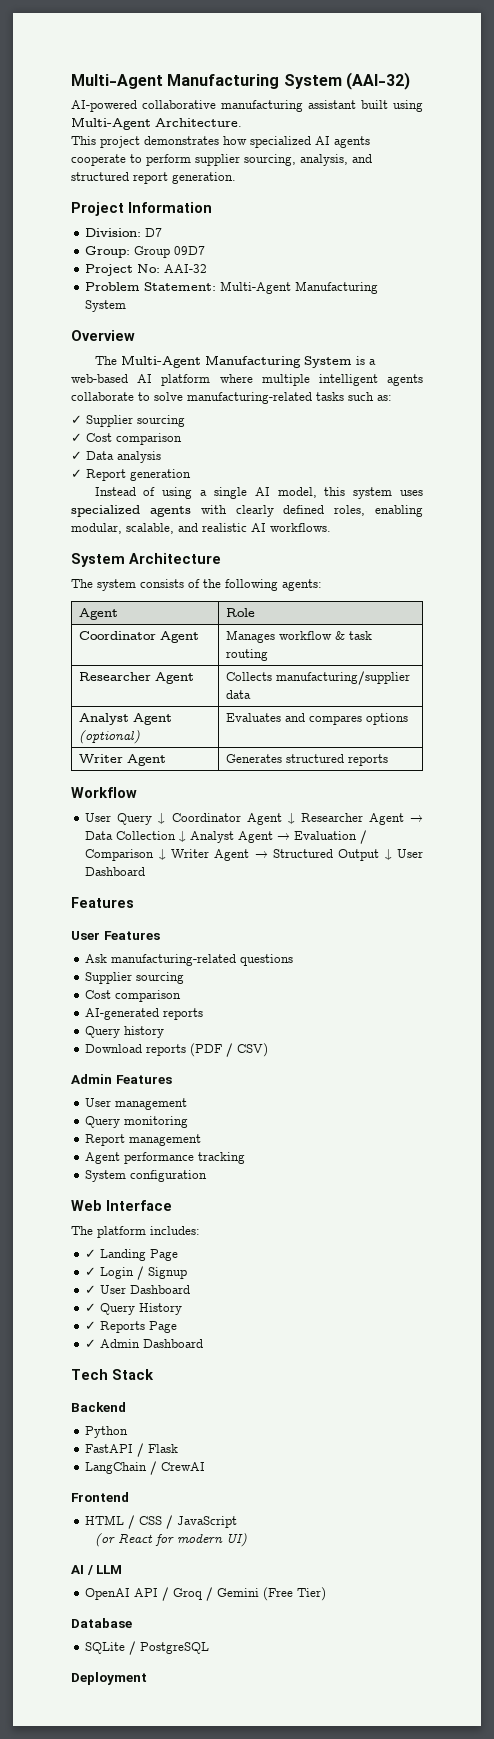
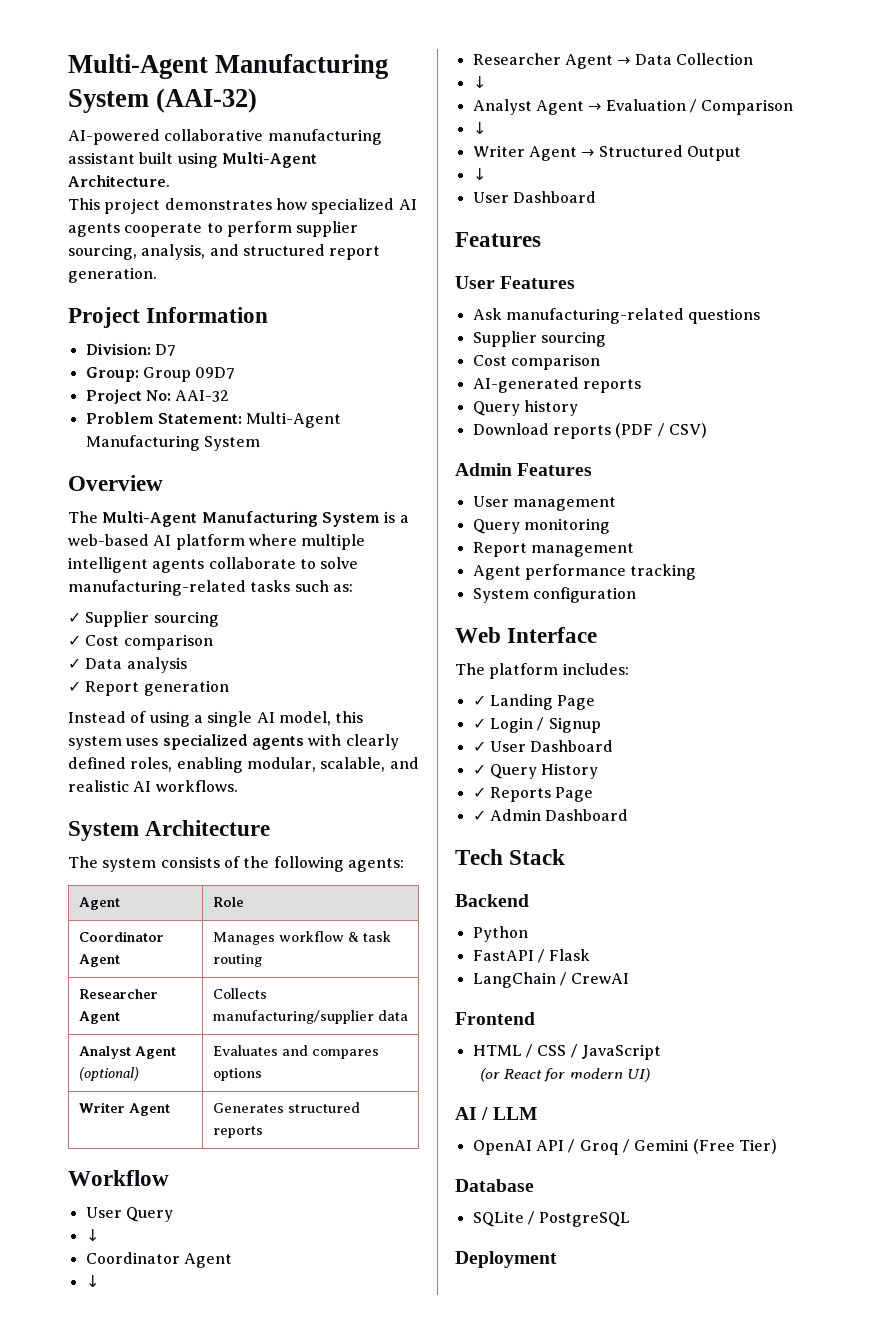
[158,813,295,825] ↓ Coordinator Agent ↓ -> [85,1229,99,1241] [85,1252,232,1268] [85,1275,99,1287] // ↓ // Coordinator Agent // ↓ //
[179,831,187,842] ↓ -> [472,76,486,88] // ↓ //
[158,849,166,860] ↓ -> [472,122,486,134] // ↓ //
[384,849,392,860] ↓ -> [472,168,486,180] // ↓ //

